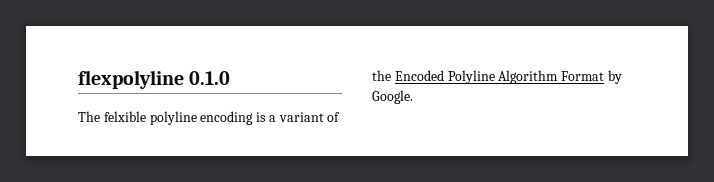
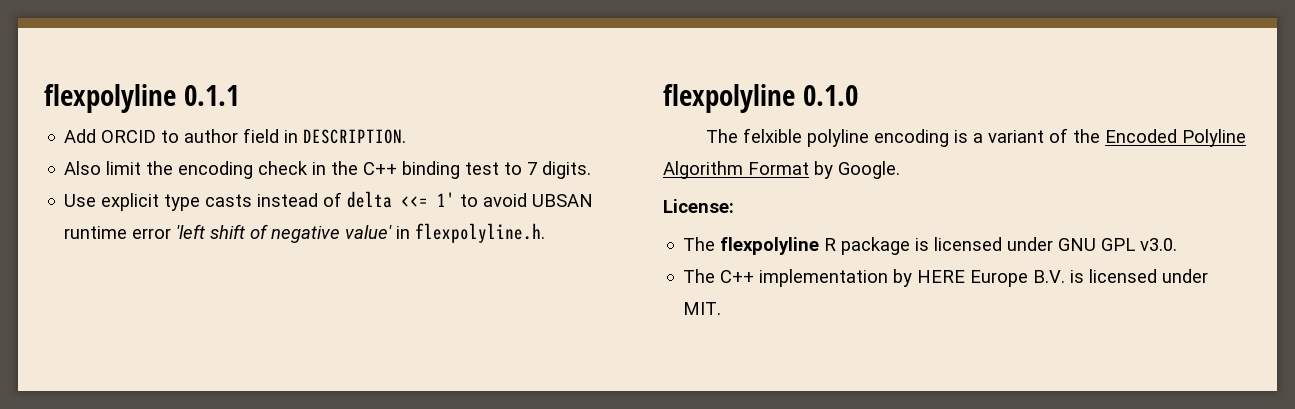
[78,70,184,89] flexpolyline -> [44,84,239,113] [64,128,407,144] [64,161,592,179] [64,191,594,211] [64,223,546,243] [663,84,795,113] flexpolyline 0.1.1 // Add ORCID to author field in DESCRIPTION. // Also limit the encoding check in the C++ binding test to 7 digits. // Use explicit type casts instead of delta <<= 1' to avoid UBSAN runtime error 'left shift of negative value' in flexpolyline.h. // flexpolyline
(413, 97) none -> [663,199,734,213] [683,237,1178,255] [683,269,1209,287] [683,302,722,315] // License: // The flexpolyline R package is licensed under GNU GPL v3.0. // The C++ implementation by HERE Europe B.V. is licensed under MIT.

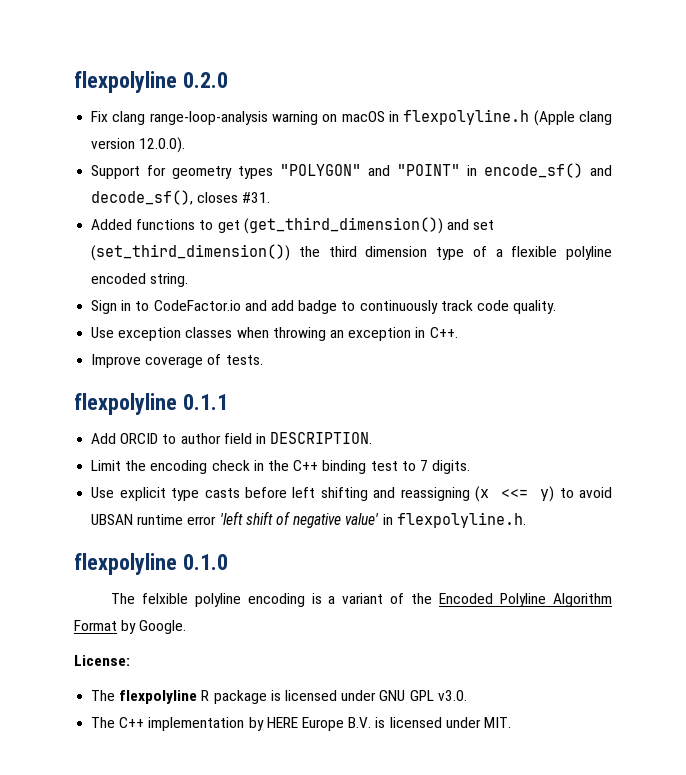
[44,84,176,113] flexpolyline -> [74,71,228,93] [91,109,612,126] [91,137,186,153] [91,163,613,179] [91,190,271,205] [91,217,495,234] [91,244,612,261] [91,273,189,287] [91,300,557,314] [91,327,458,341] [91,354,263,368] [74,393,177,415] flexpolyline 0.2.0 // Fix clang range-loop-analysis warning on macOS in flexpolyline.h (Apple clang version 12.0.0). // Support for geometry types "POLYGON" and "POINT" in encode_sf() and decode_sf(), closes #31. // Added functions to get (get_third_dimension()) and set (set_third_dimension()) the third dimension type of a flexible polyline encoded string. // Sign in to CodeFactor.io and add badge to continuously track code quality. // Use exception classes when throwing an exception in C++. // Improve coverage of tests. // flexpolyline
[64,161,142,175] Also limit -> [91,460,122,471] Limit
[257,191,456,208] instead of delta <<= 1' -> [244,486,555,502] before left shifting and reassigning (x <<= y)

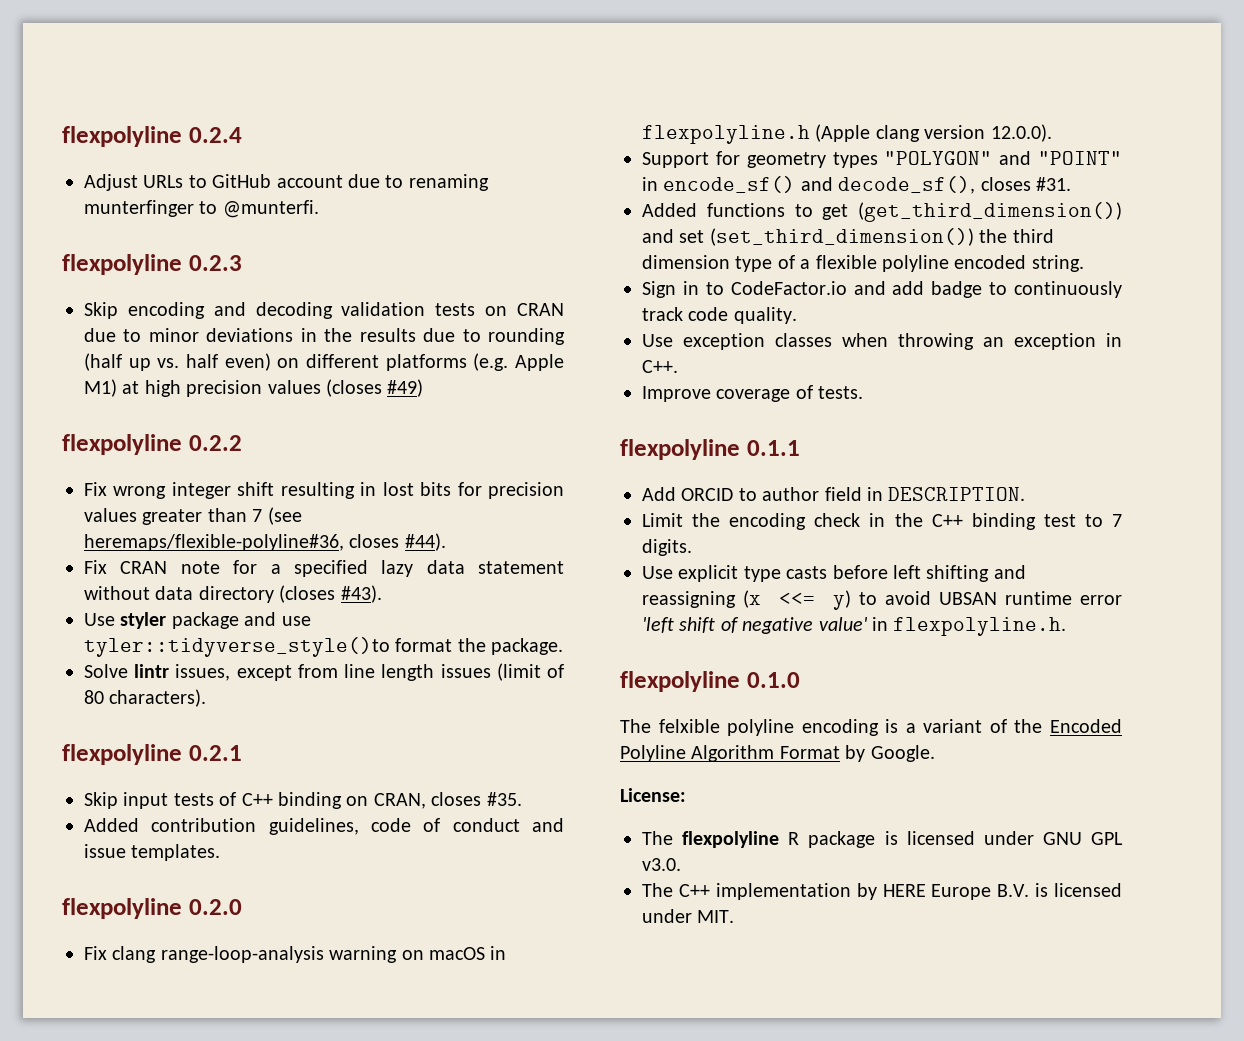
[74,71,177,93] flexpolyline -> [62,126,242,147] [84,174,489,191] [84,200,319,218] [62,254,242,275] [84,302,564,319] [84,328,565,345] [84,353,564,371] [84,379,424,397] [62,434,242,455] [84,482,564,499] [84,507,302,525] [84,533,446,551] [84,560,564,577] [84,585,382,603] [84,612,311,629] [84,637,564,657] [84,663,564,681] [84,689,207,707] [62,744,242,765] [84,792,522,809] [84,818,564,835] [84,844,221,861] [62,898,182,919] flexpolyline 0.2.4 // Adjust URLs to GitHub account due to renaming munterfinger to @munterfi. // flexpolyline 0.2.3 // Skip encoding and decoding validation tests on CRAN due to minor deviations in the results due to rounding (half up vs. half even) on different platforms (e.g. Apple M1) at high precision values (closes #49) // flexpolyline 0.2.2 // Fix wrong integer shift resulting in lost bits for precision values greater than 7 (see heremaps/flexible-polyline#36, closes #44). // Fix CRAN note for a specified lazy data statement without data directory (closes #43). // Use styler package and use tyler::tidyverse_style()to format the package. // Solve lintr issues, except from line length issues (limit of 80 characters). // flexpolyline 0.2.1 // Skip input tests of C++ binding on CRAN, closes #35. // Added contribution guidelines, code of conduct and issue templates. // flexpolyline

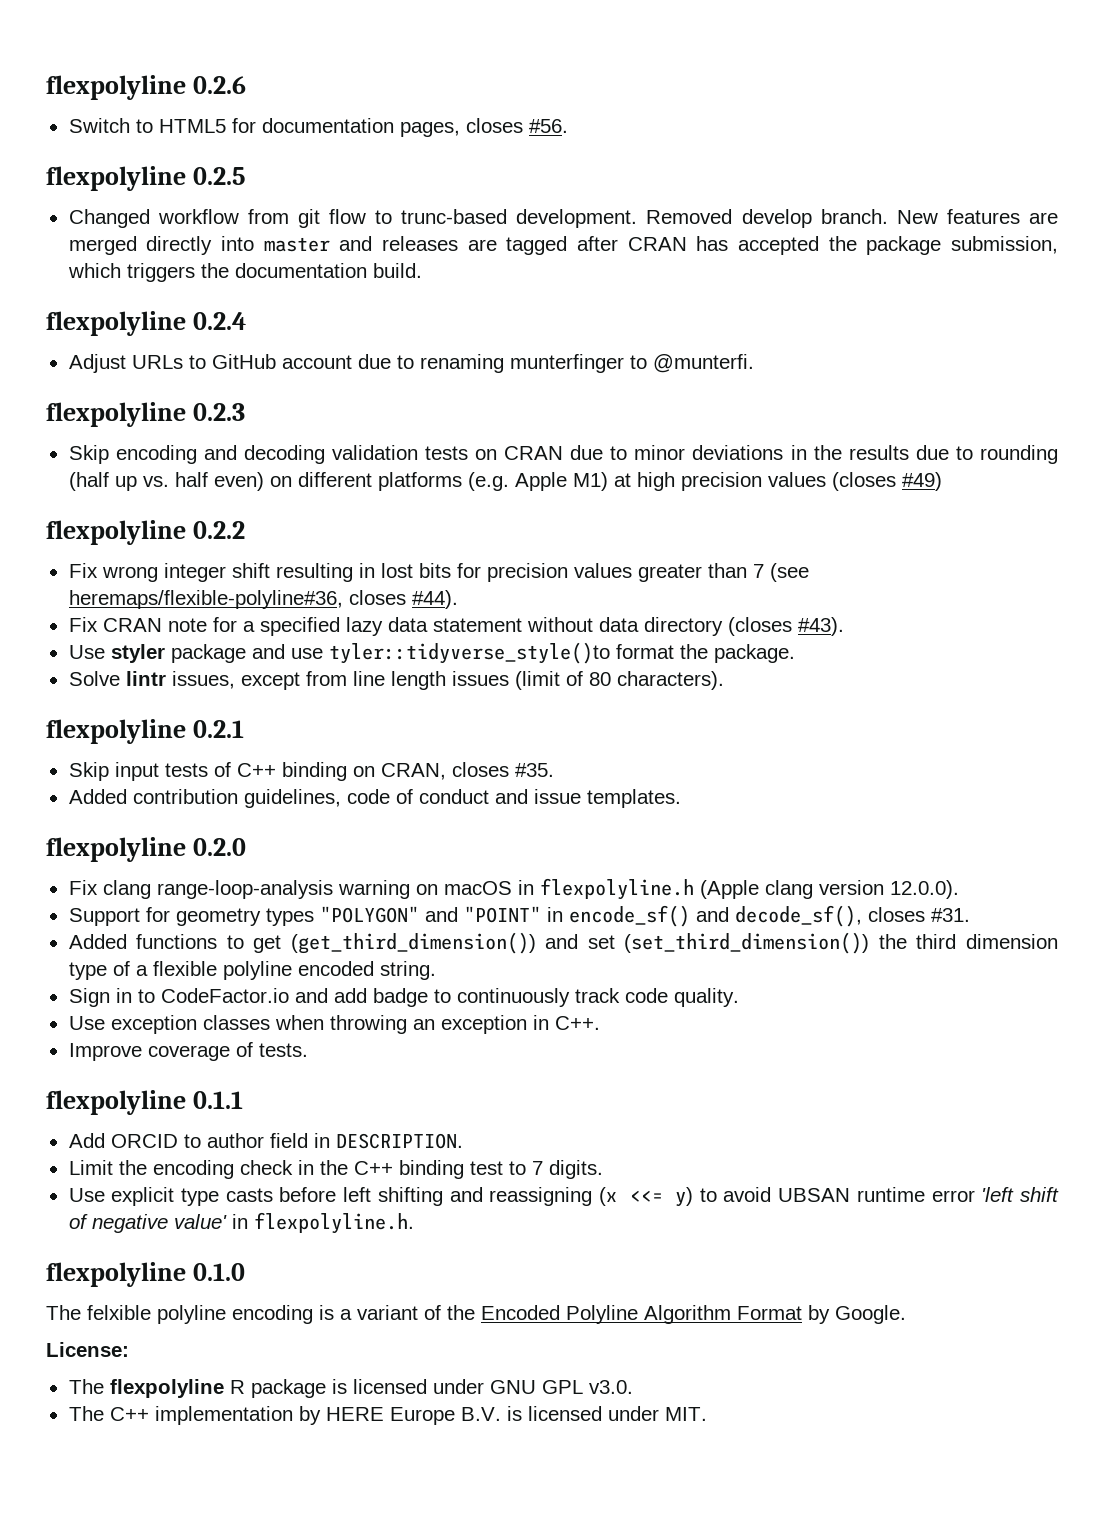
[62,126,182,147] flexpolyline -> [46,75,247,100] [68,118,568,137] [46,166,247,191] [68,209,1058,228] [68,236,1058,255] [67,263,422,282] [46,311,186,336] flexpolyline 0.2.6 // Switch to HTML5 for documentation pages, closes #56. // flexpolyline 0.2.5 // Changed workflow from git flow to trunc-based development. Removed develop branch. New features are merged directly into master and releases are tagged after CRAN has accepted the package submission, which triggers the documentation build. // flexpolyline

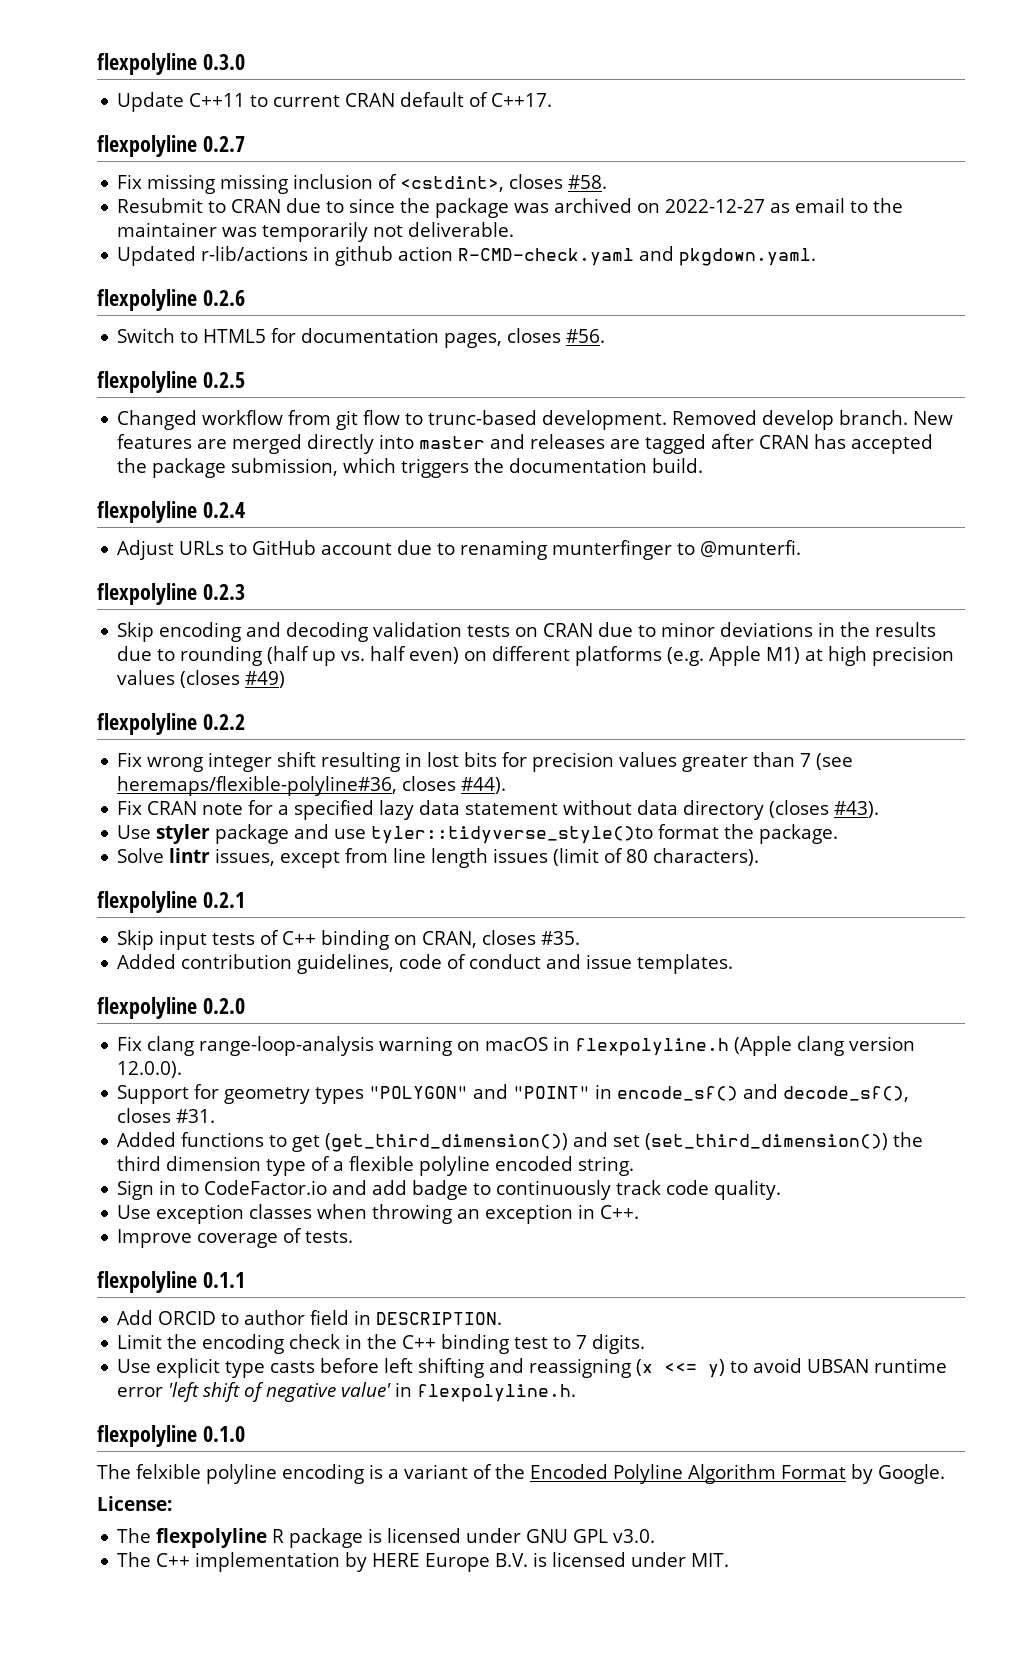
[46,75,186,100] flexpolyline -> [97,53,245,75] [117,92,553,112] [97,135,245,157] [117,174,608,194] [117,198,904,218] [117,222,515,242] [117,246,817,266] [97,289,197,311] flexpolyline 0.3.0 // Update C++11 to current CRAN default of C++17. // flexpolyline 0.2.7 // Fix missing missing inclusion of <cstdint>, closes #58. // Resubmit to CRAN due to since the package was archived on 2022-12-27 as email to the maintainer was temporarily not deliverable. // Updated r-lib/actions in github action R-CMD-check.yaml and pkgdown.yaml. // flexpolyline

